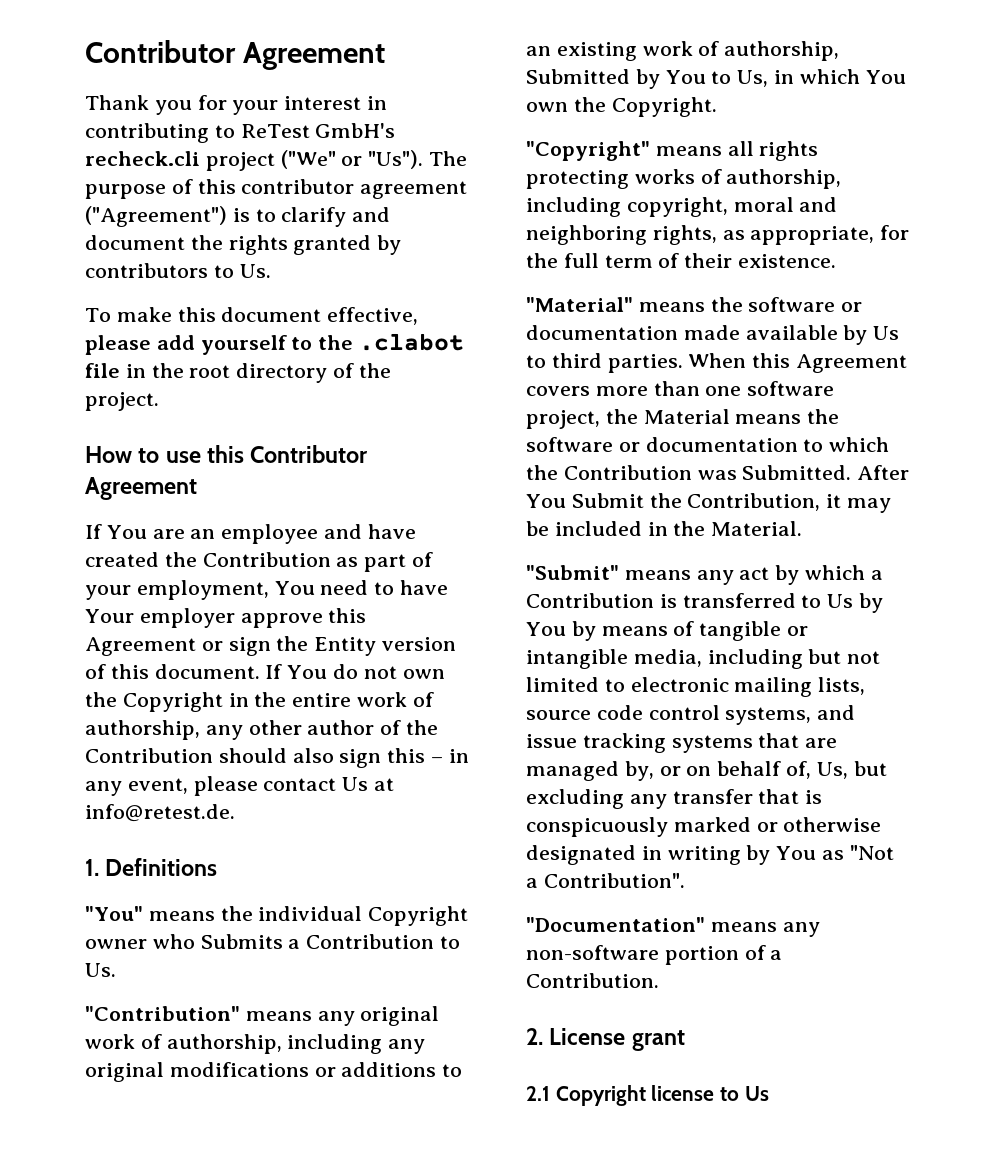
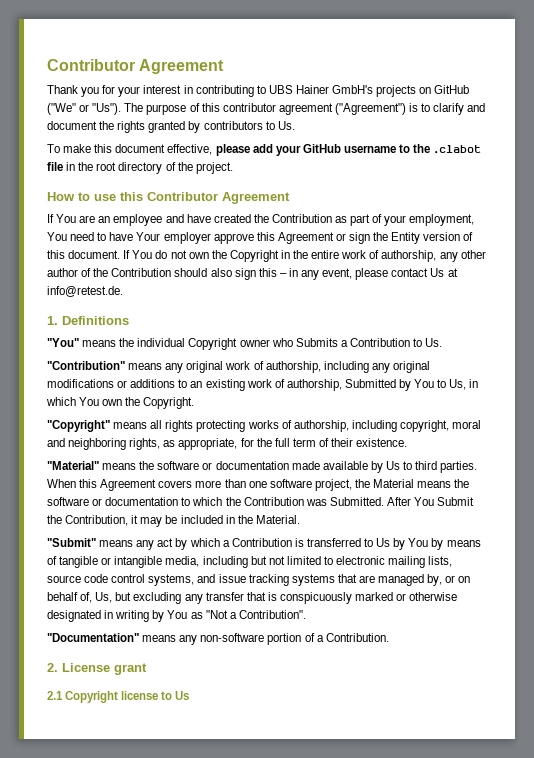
[240,123,396,138] [85,151,275,171] ReTest GmbH's recheck.cli project -> [268,85,470,97] UBS Hainer GmbH's projects on GitHub
[200,335,287,355] yourself -> [275,144,396,156] your GitHub username

